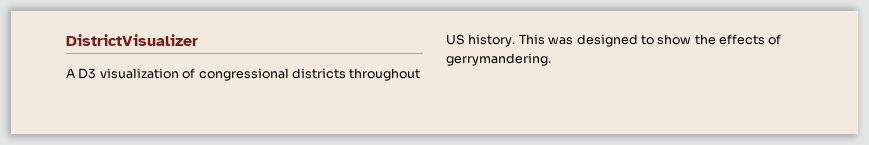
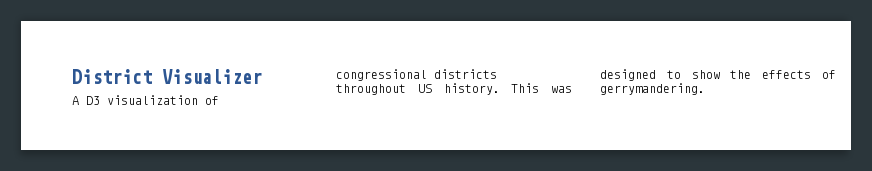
[66,34,198,46] DistrictVisualizer -> [72,69,262,84] District Visualizer

